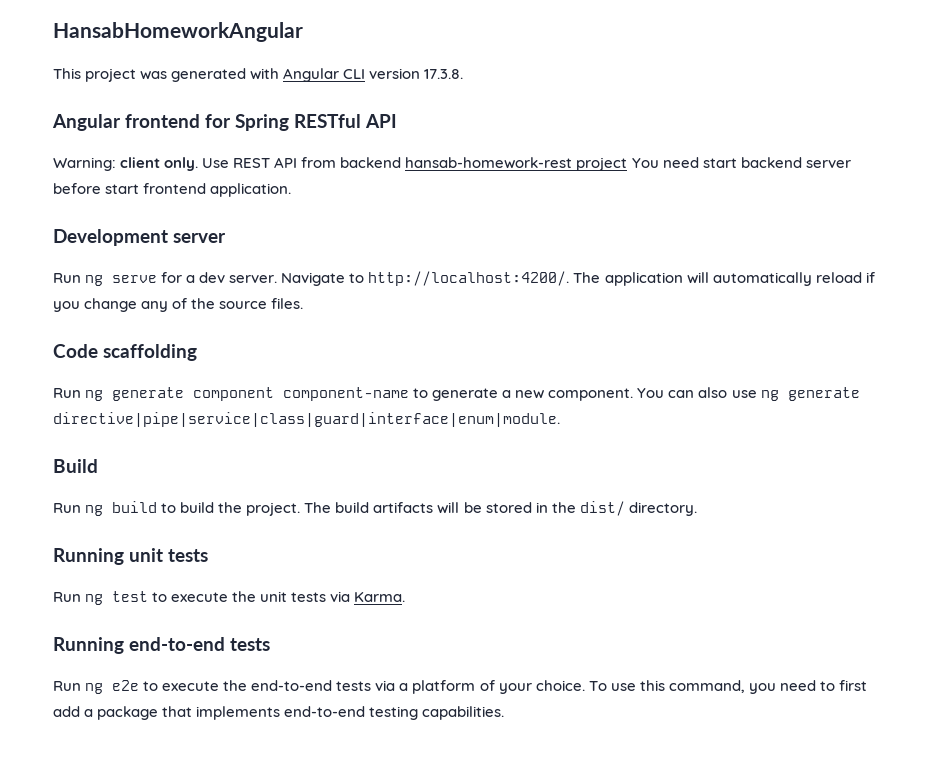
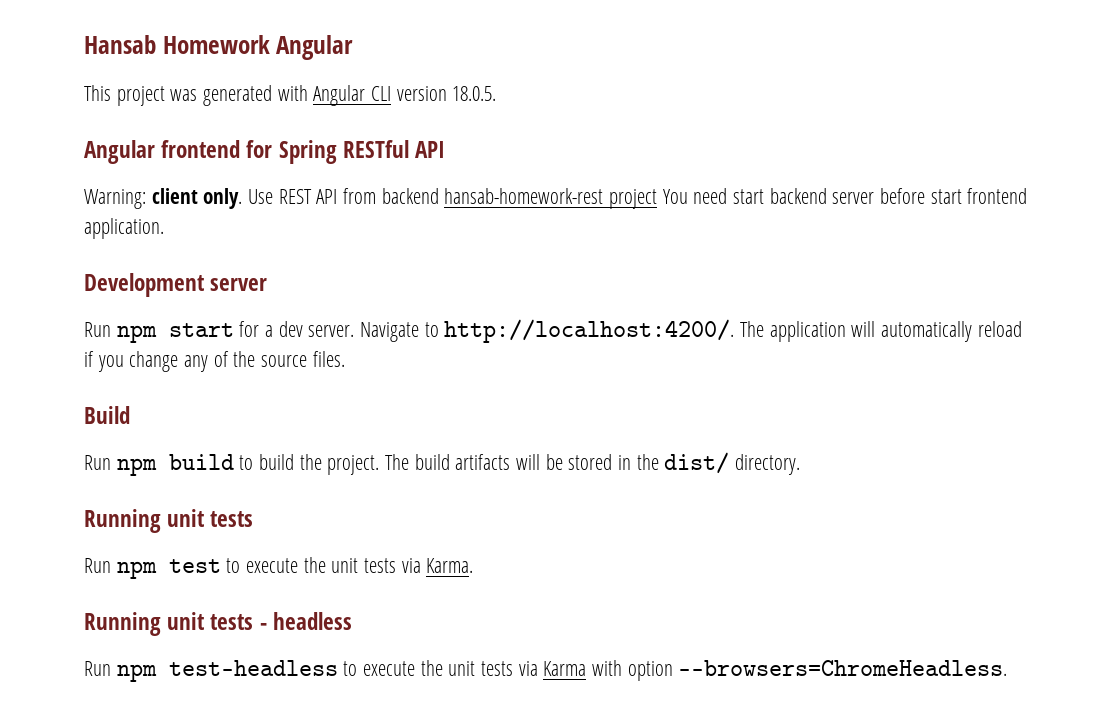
[53,22,303,42] HansabHomeworkAngular -> [84,35,354,60] Hansab Homework Angular
[424,69,464,79] 17.3.8. -> [452,86,497,101] 18.0.5.
[85,275,158,286] ng serve -> [116,323,234,343] npm start
[53,344,197,361] [53,387,860,401] [53,412,560,427] // Code scaffolding // Run ng generate component component-name to generate a new component. You can also use ng generate directive|pipe|service|class|guard|interface|enum|module. -> (345, 359) none
[85,505,104,516] ng -> [116,458,157,476] npm
[85,594,104,605] ng -> [116,561,157,579] npm
[129,637,270,651] [53,680,867,694] [53,706,505,720] end-to-end tests // Run ng e2e to execute the end-to-end tests via a platform of your choice. To use this command, you need to first add a package that implements end-to-end testing capabilities. -> [167,612,352,630] [84,660,1008,682] unit tests - headless // Run npm test-headless to execute the unit tests via Karma with option --browsers=ChromeHeadless.

